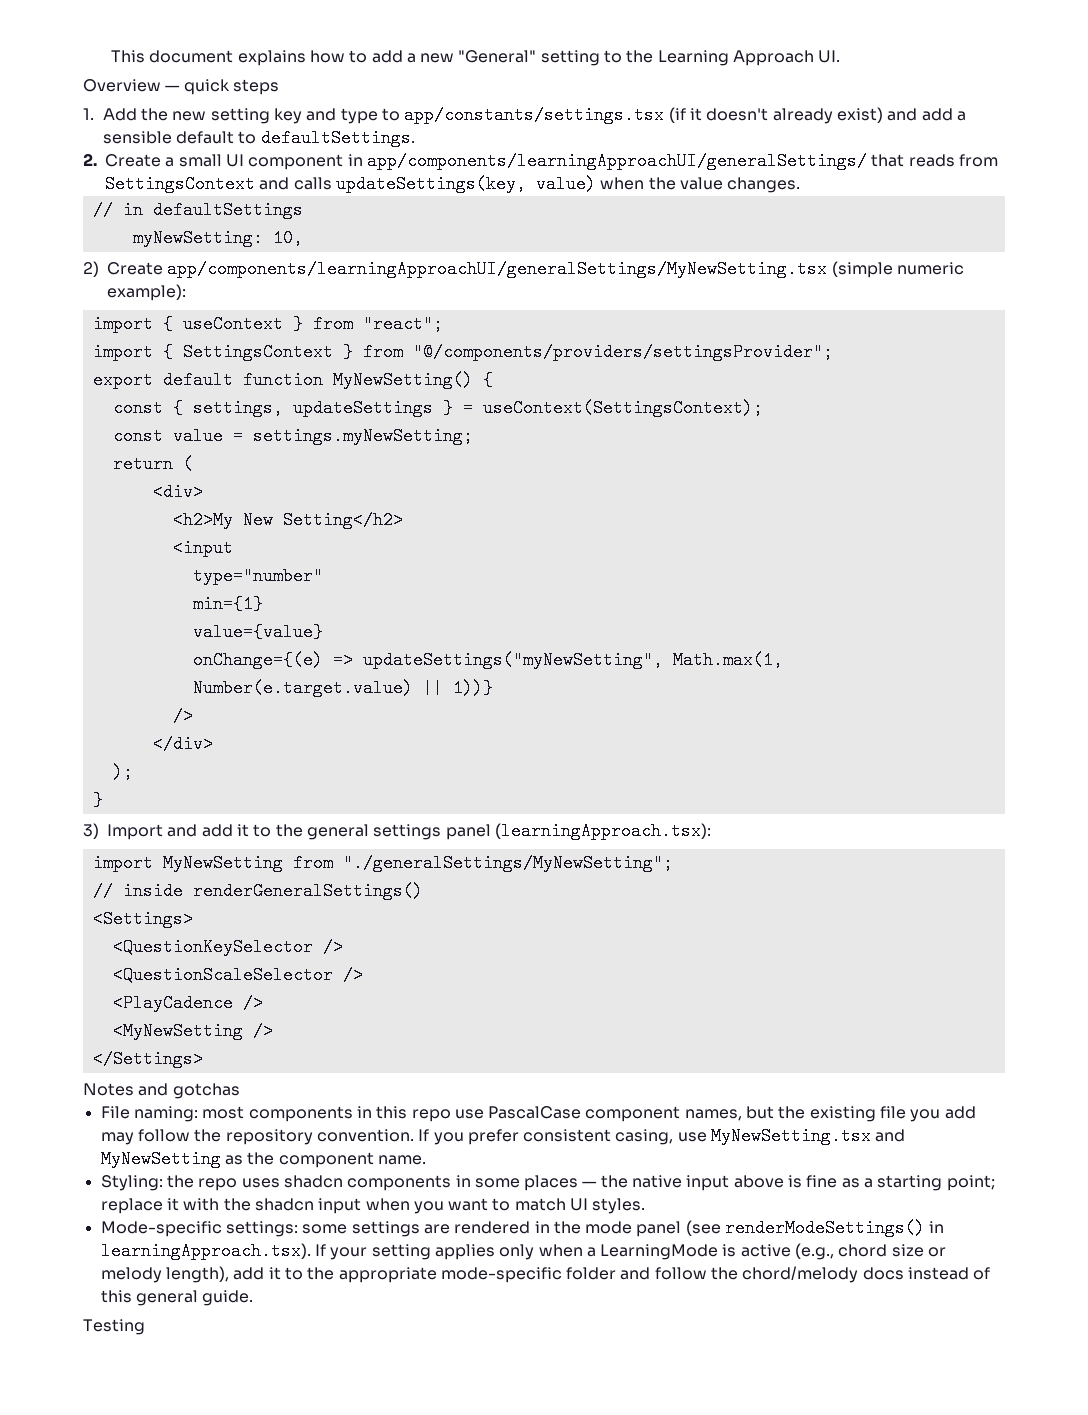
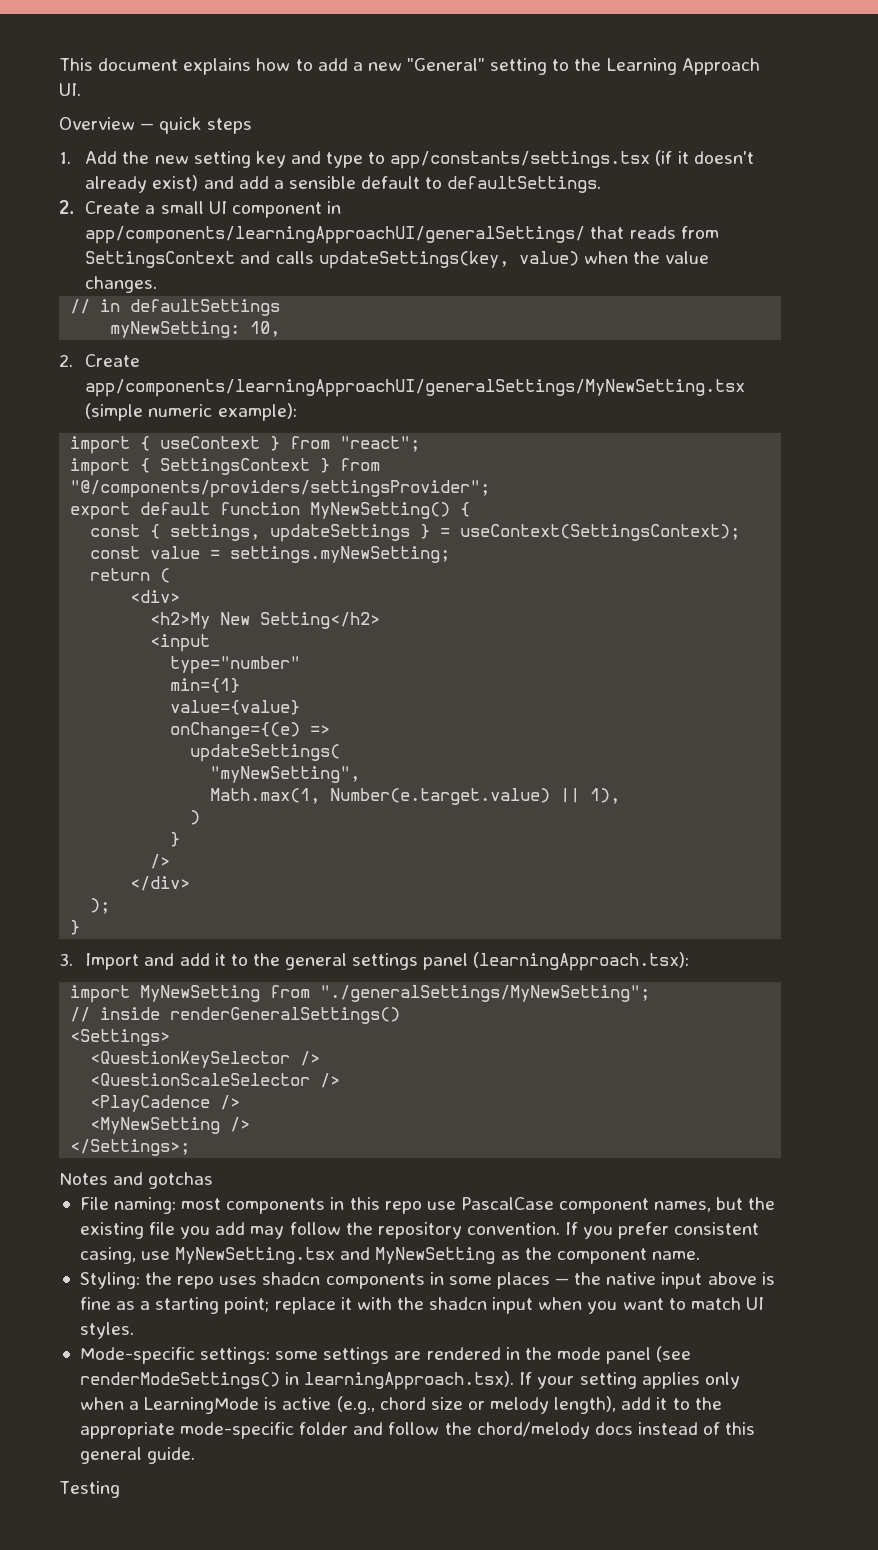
[83,261,99,277] 2) -> [59,354,73,367] 2.
[362,651,663,669] updateSettings("myNewSetting", -> [190,744,341,762] [210,766,361,783] // updateSettings( // "myNewSetting", //
[452,679,493,697] 1))} -> [590,788,621,804] [190,810,201,825] [170,832,181,847] 1), // ) // }
[83,823,99,839] 3) -> [59,953,73,966] 3.
[92,1050,203,1068] </Settings> -> [70,1139,191,1156] </Settings>;

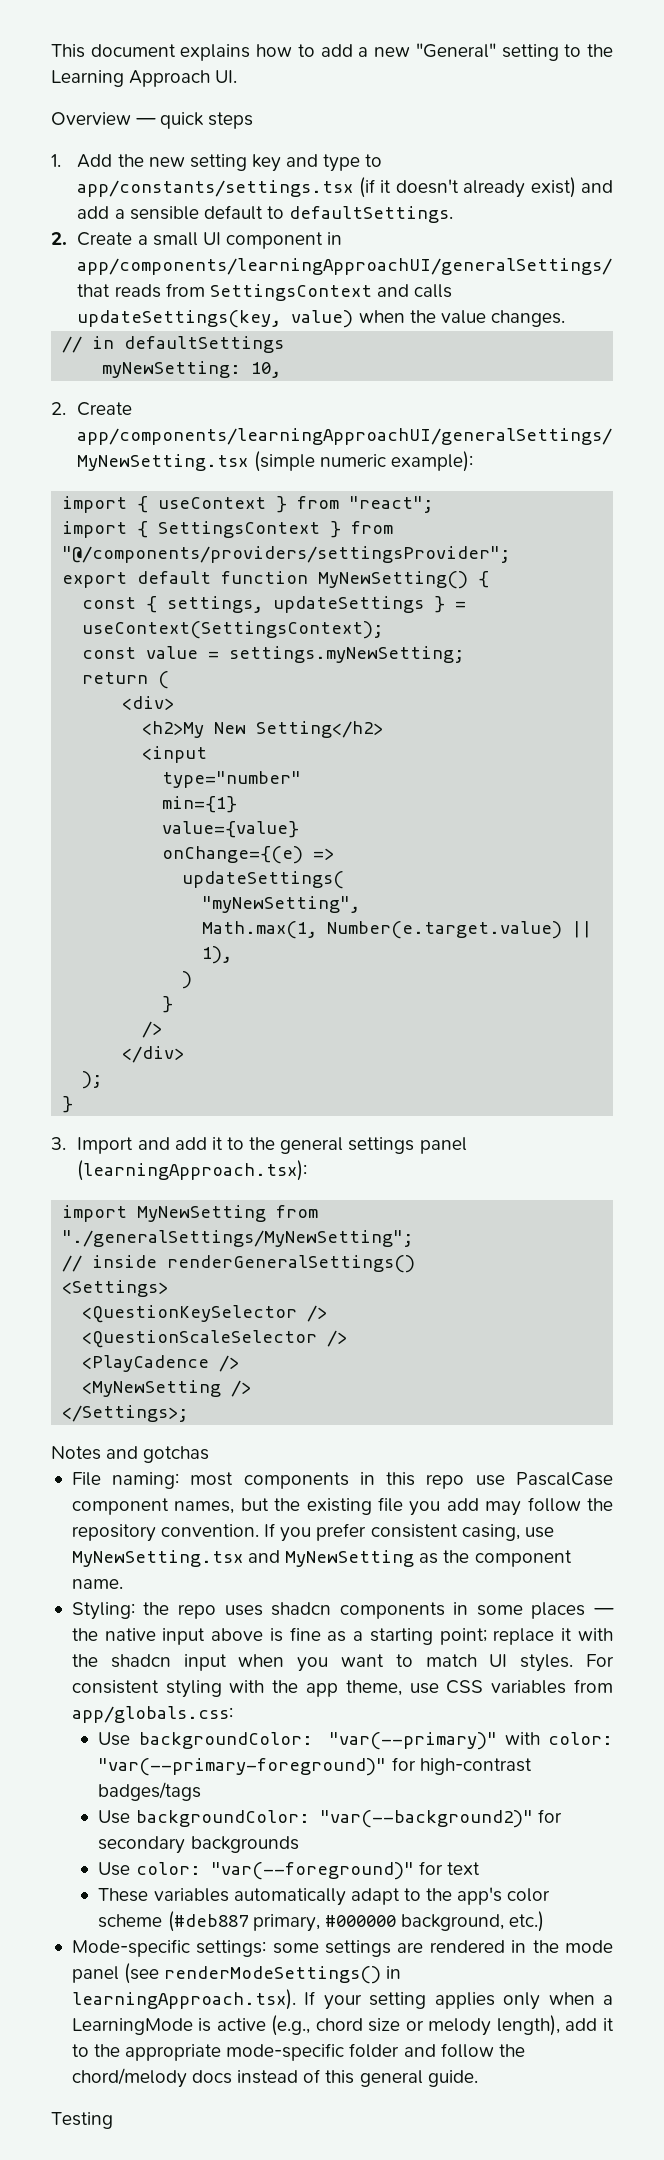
(134, 1330) none -> [586,1654,614,1667] [71,1679,613,1698] [71,1706,233,1723] [98,1732,613,1750] [98,1757,532,1776] [98,1782,202,1801] [98,1809,562,1828] [98,1836,299,1854] [98,1861,480,1880] [98,1887,551,1906] [98,1911,545,1932] For consistent styling with the app theme, use CSS variables from app/globals.css: // Use backgroundColor: "var(--primary)" with color: "var(--primary-foreground)" for high-contrast badges/tags // Use backgroundColor: "var(--background2)" for secondary backgrounds // Use color: "var(--foreground)" for text // These variables automatically adapt to the app's color scheme (#deb887 primary, #000000 background, etc.)

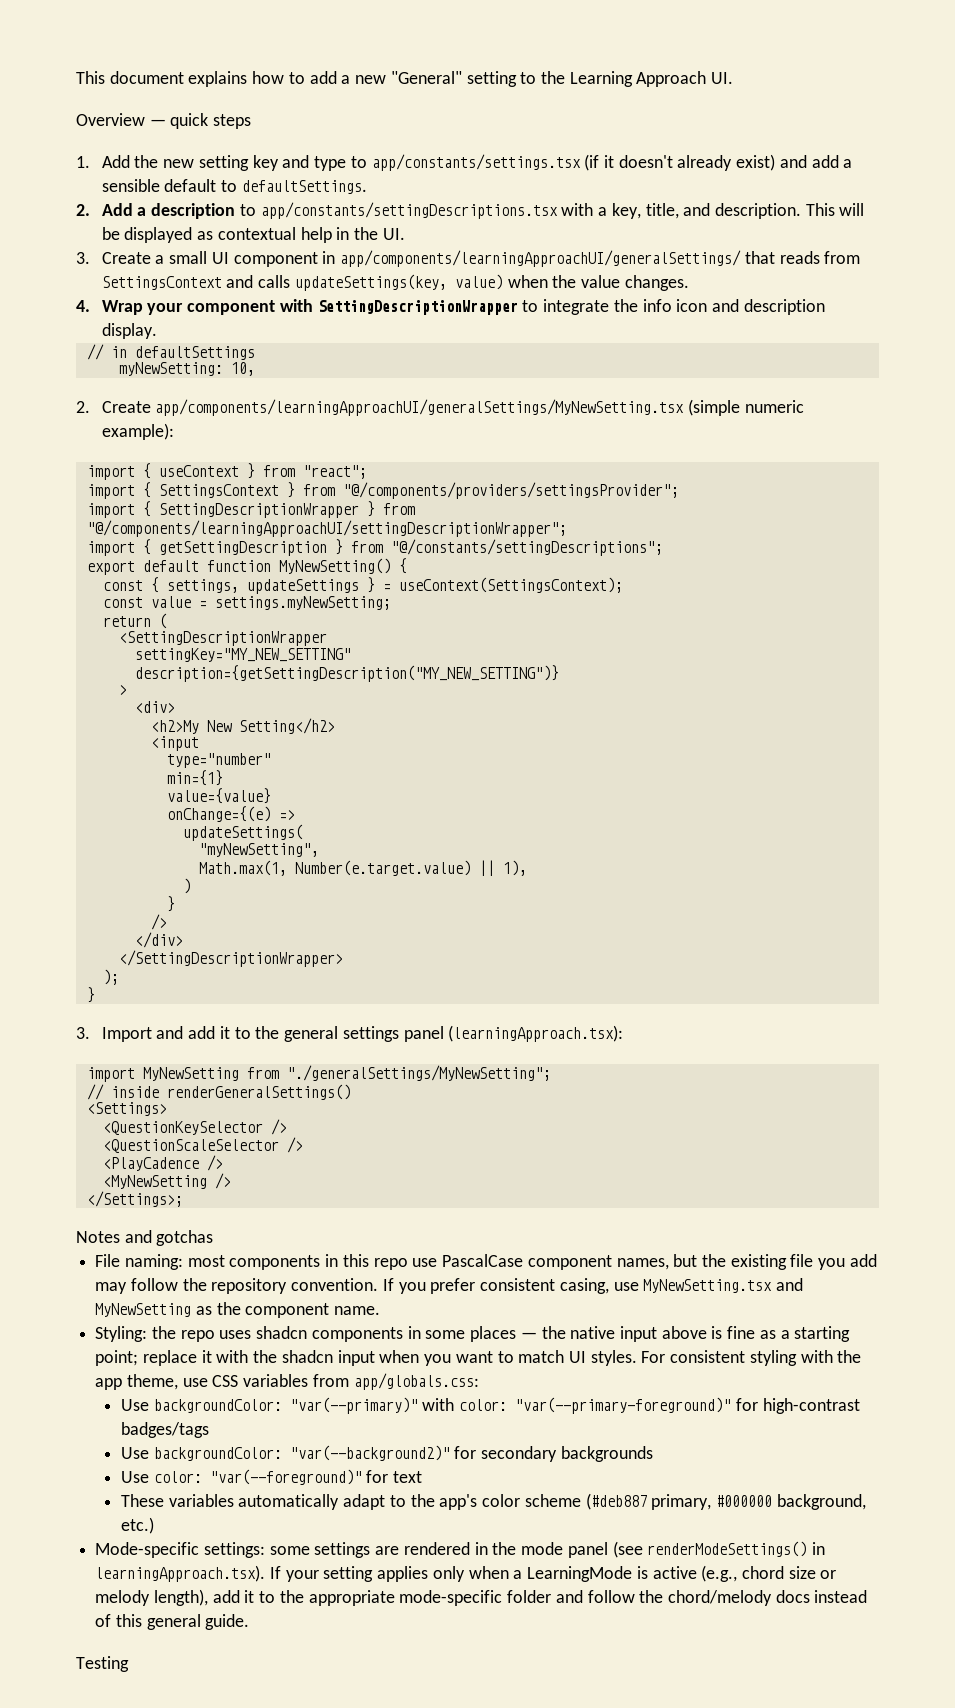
(67, 238) none -> [101,202,865,219] [101,227,405,243] [76,252,90,264] Add a description to app/constants/settingDescriptions.tsx with a key, title, and description. This will be displayed as contextual help in the UI. // 3.
(566, 318) none -> [76,299,825,315] [101,323,157,339] // 4. Wrap your component with SettingDescriptionWrapper to integrate the info icon and description display.
(511, 554) none -> [86,501,415,518] [86,520,567,537] [86,539,663,556] // import { SettingDescriptionWrapper } from "@/components/learningApproachUI/settingDescriptionWrapper"; // import { getSettingDescription } from "@/constants/settingDescriptions";
(170, 680) none -> [118,631,327,646] [134,648,351,662] [134,665,559,682] [118,685,127,695] // <SettingDescriptionWrapper // settingKey="MY_NEW_SETTING" // description={getSettingDescription("MY_NEW_SETTING")} // >
(185, 1054) none -> [118,950,343,967] // </SettingDescriptionWrapper>

